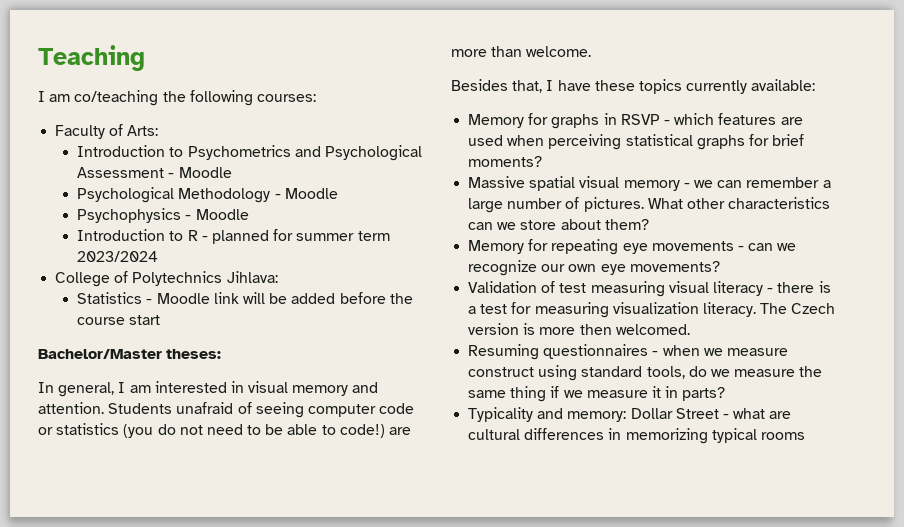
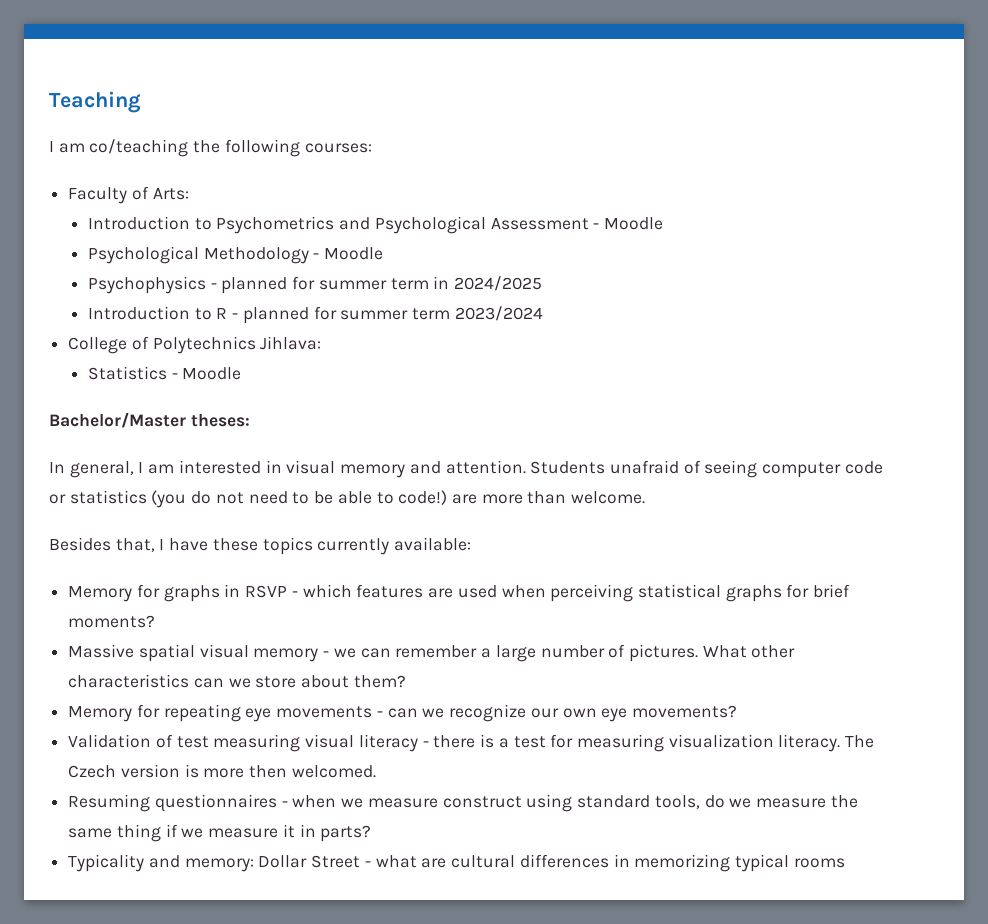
[195,209,249,220] Moodle -> [221,276,542,294] planned for summer term in 2024/2025
[213,292,413,304] [77,315,161,325] link will be added before the course start -> (242, 373) none

